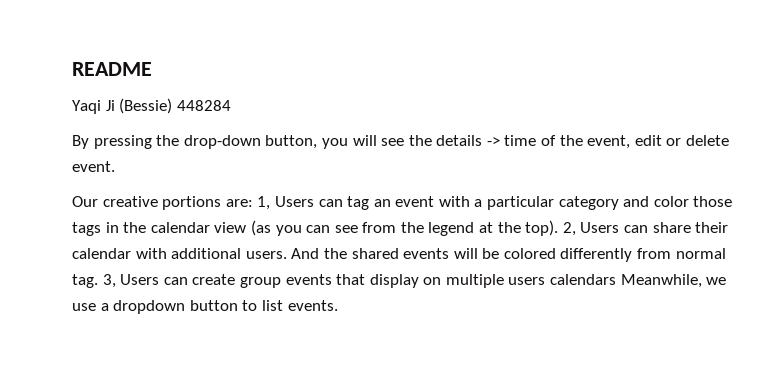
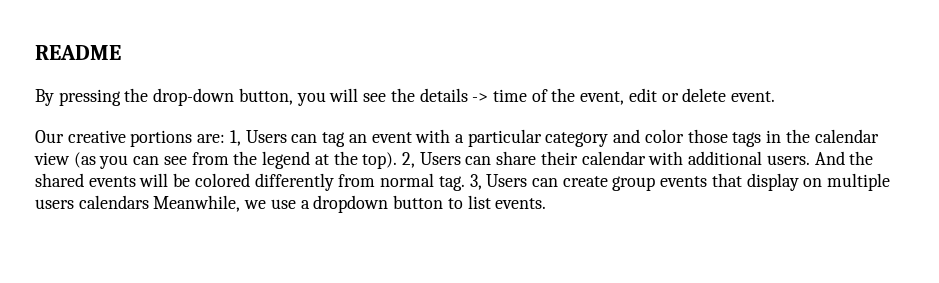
[72,98,231,114] // Yaqi Ji (Bessie) 448284 -> (121, 52) none

